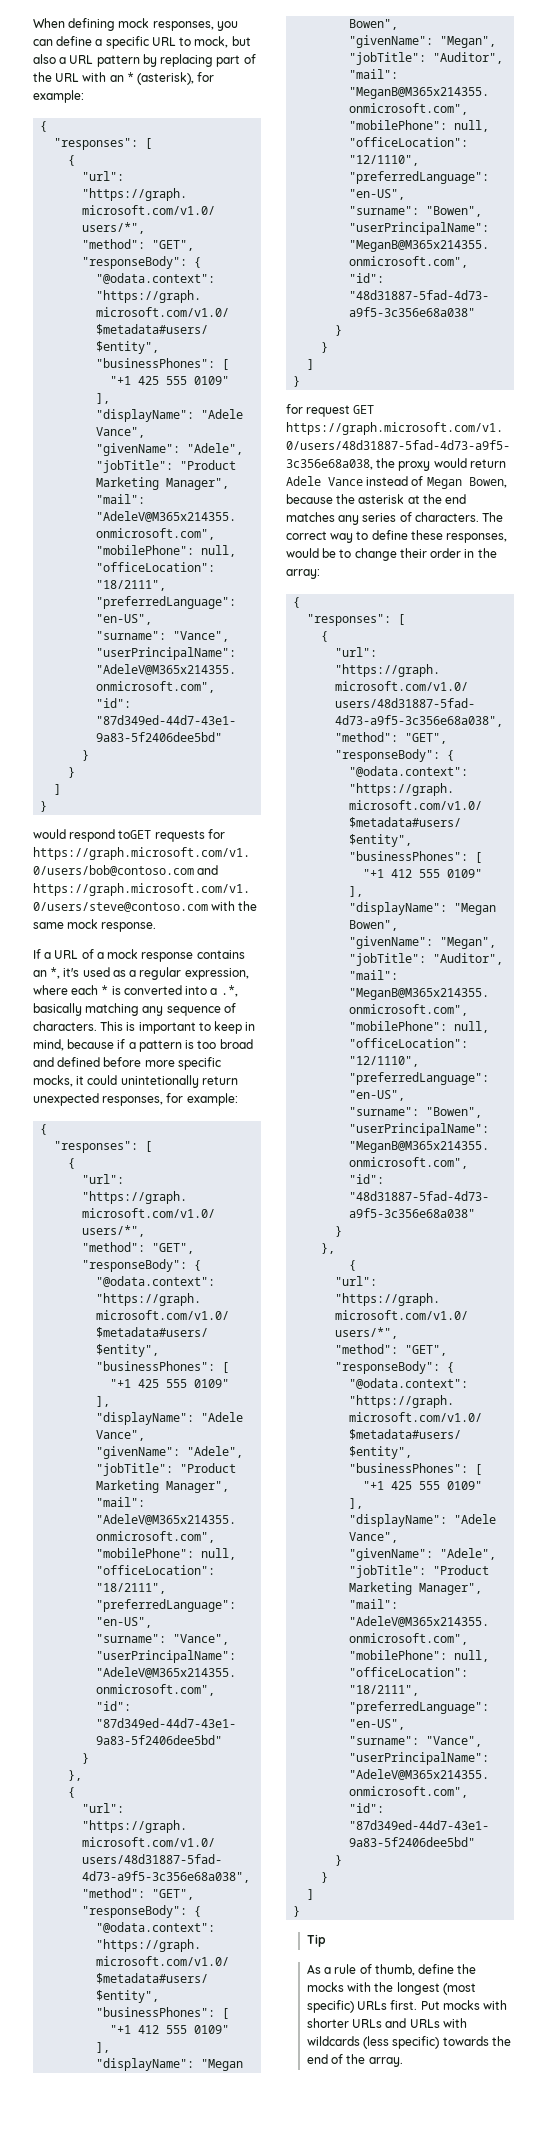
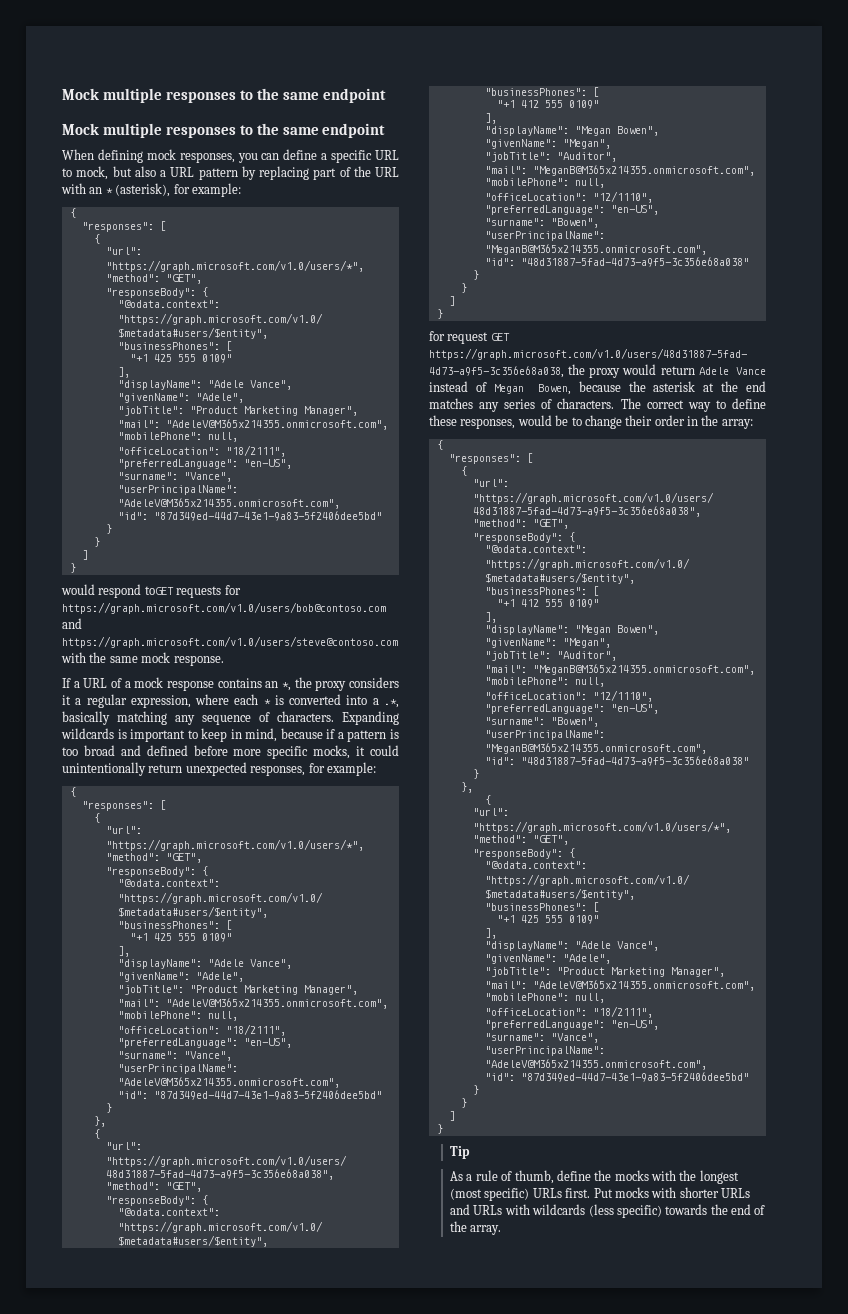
(33, 23) none -> [62,88,387,103] [62,123,386,138] Mock multiple responses to the same endpoint // Mock multiple responses to the same endpoint //
[63,967,126,977] it's used as -> [294,677,399,691] [62,695,71,705] the proxy considers it
[100,1021,124,1031] This -> [342,711,399,725] [61,728,114,739] Expanding wildcards
[120,1075,199,1088] unintetionally -> [62,762,146,776] unintentionally

